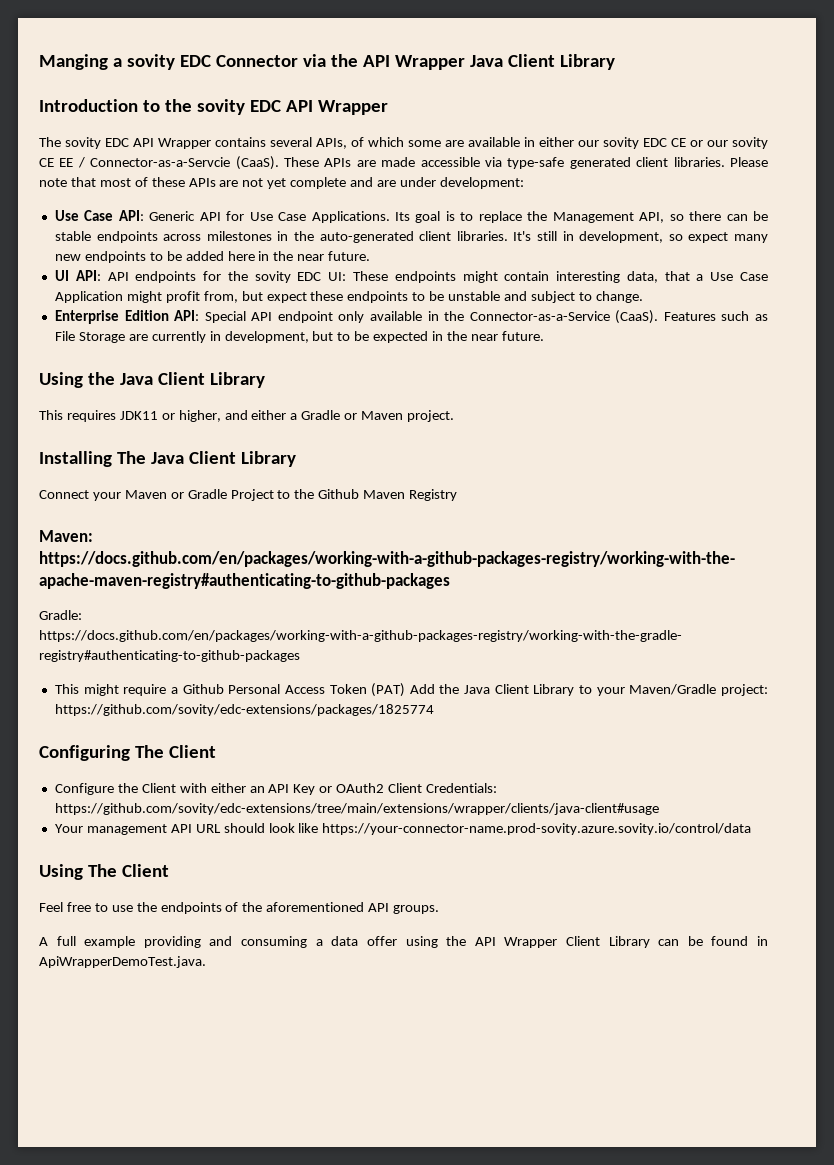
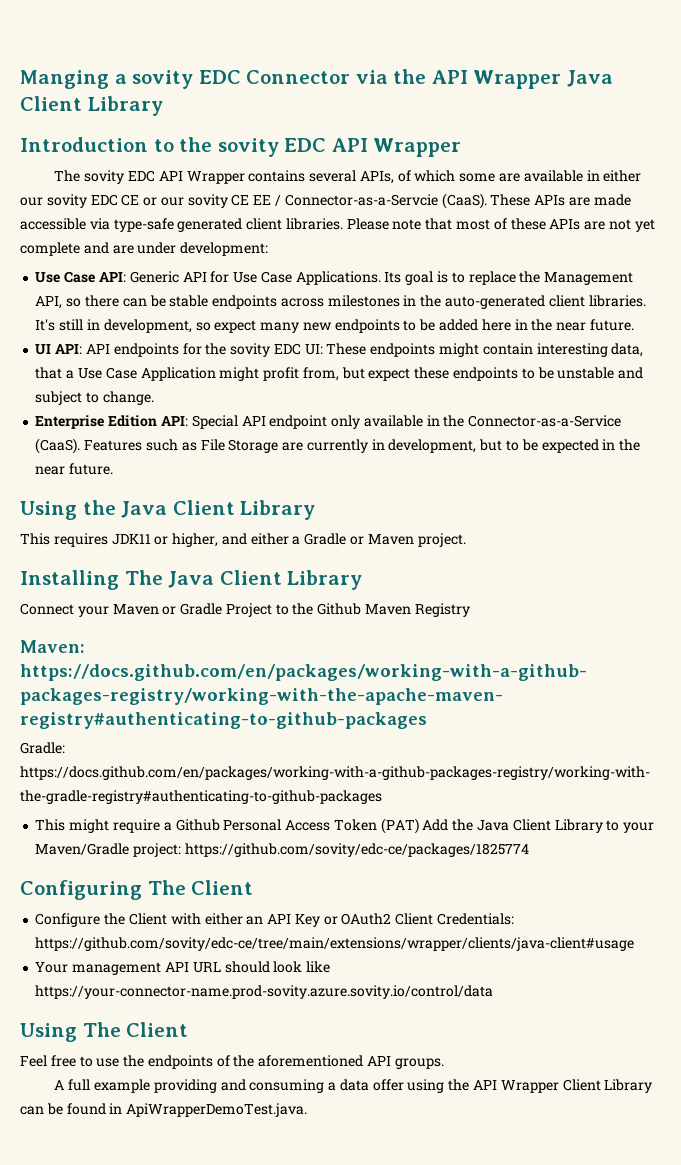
[54,704,434,716] https://github.com/sovity/edc-extensions/packages/1825774 -> [184,843,529,857] https://github.com/sovity/edc-ce/packages/1825774
[54,803,659,815] https://github.com/sovity/edc-extensions/tree/main/extensions/wrapper/clients/java-client#usage -> [35,937,635,951] https://github.com/sovity/edc-ce/tree/main/extensions/wrapper/clients/java-client#usage

